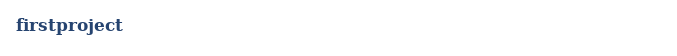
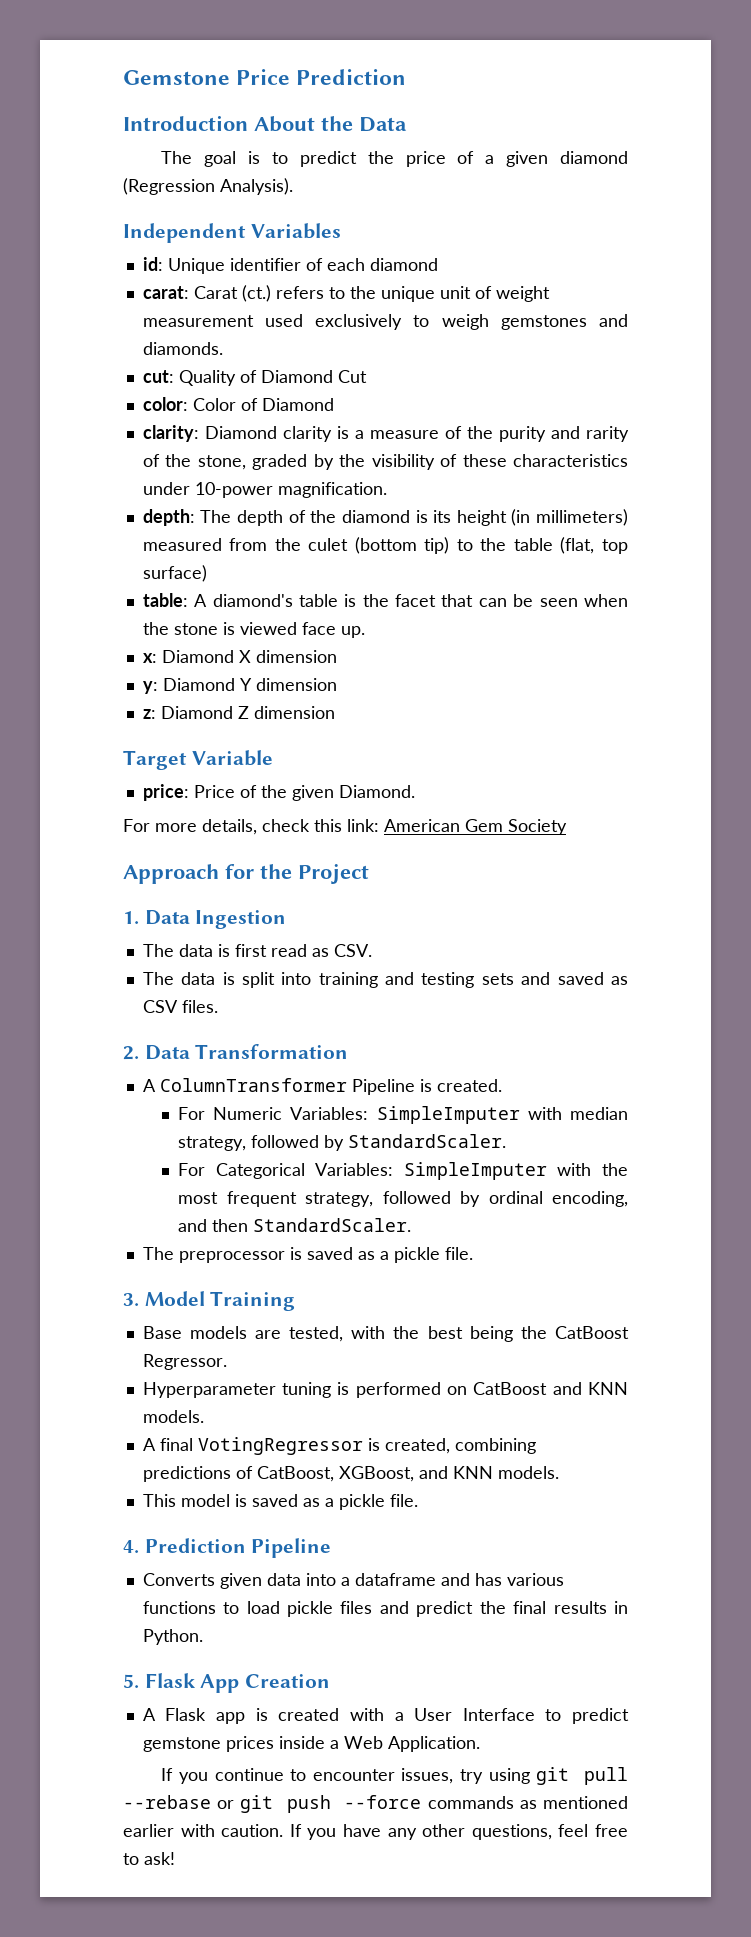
[16,18,123,35] firstproject -> [123,69,407,85] [123,115,407,132] [161,151,628,167] [123,178,293,195] [123,223,341,243] [142,257,438,274] [142,285,550,302] [142,314,628,330] [142,342,223,355] [142,370,367,386] [142,397,334,411] [142,425,629,442] [142,454,628,470] [142,482,387,498] [142,509,628,526] [142,537,628,554] [142,565,207,582] [142,593,628,607] [142,622,365,638] [142,650,337,663] [142,678,337,694] [142,706,335,719] [123,750,273,770] [142,784,415,801] [123,819,567,835] [123,863,369,884] [123,910,287,929] [142,944,372,957] [142,972,628,988] [142,1000,218,1013] [123,1044,349,1060] [142,1078,502,1095] [178,1106,628,1124] [178,1134,507,1151] [178,1162,628,1180] [178,1191,628,1207] [178,1218,412,1232] [142,1247,473,1263] [123,1291,296,1311] [142,1326,629,1342] [142,1354,227,1370] [142,1382,628,1398] [142,1410,204,1423] [142,1437,536,1455] [142,1466,559,1482] [142,1494,418,1510] [123,1538,332,1558] [142,1573,564,1589] [142,1601,628,1617] [142,1629,203,1645] [123,1673,331,1693] [142,1708,629,1724] [142,1736,480,1752] [161,1767,628,1785] [123,1795,628,1813] [123,1824,629,1840] [123,1852,175,1865] Gemstone Price Prediction // Introduction About the Data // The goal is to predict the price of a given diamond (Regression Analysis). // Independent Variables // id: Unique identifier of each diamond // carat: Carat (ct.) refers to the unique unit of weight measurement used exclusively to weigh gemstones and diamonds. // cut: Quality of Diamond Cut // color: Color of Diamond // clarity: Diamond clarity is a measure of the purity and rarity of the stone, graded by the visibility of these characteristics under 10-power magnification. // depth: The depth of the diamond is its height (in millimeters) measured from the culet (bottom tip) to the table (flat, top surface) // table: A diamond's table is the facet that can be seen when the stone is viewed face up. // x: Diamond X dimension // y: Diamond Y dimension // z: Diamond Z dimension // Target Variable // price: Price of the given Diamond. // For more details, check this link: American Gem Society // Approach for the Project // 1. Data Ingestion // The data is first read as CSV. // The data is split into training and testing sets and saved as CSV files. // 2. Data Transformation // A ColumnTransformer Pipeline is created. // For Numeric Variables: SimpleImputer with median strategy, followed by StandardScaler. // For Categorical Variables: SimpleImputer with the most frequent strategy, followed by ordinal encoding, and then StandardScaler. // The preprocessor is saved as a pickle file. // 3. Model Training // Base models are tested, with the best being the CatBoost Regressor. // Hyperparameter tuning is performed on CatBoost and KNN models. // A final VotingRegressor is created, combining predictions of CatBoost, XGBoost, and KNN models. // This model is saved as a pickle file. // 4. Prediction Pipeline // Converts given data into a dataframe and has various functions to load pickle files and predict the final results in Python. // 5. Flask App Creation // A Flask app is created with a User Interface to predict gemstone prices inside a Web Application. // If you continue to encounter issues, try using git pull --rebase or git push --force commands as mentioned earlier with caution. If you have any other questions, feel free to ask!

